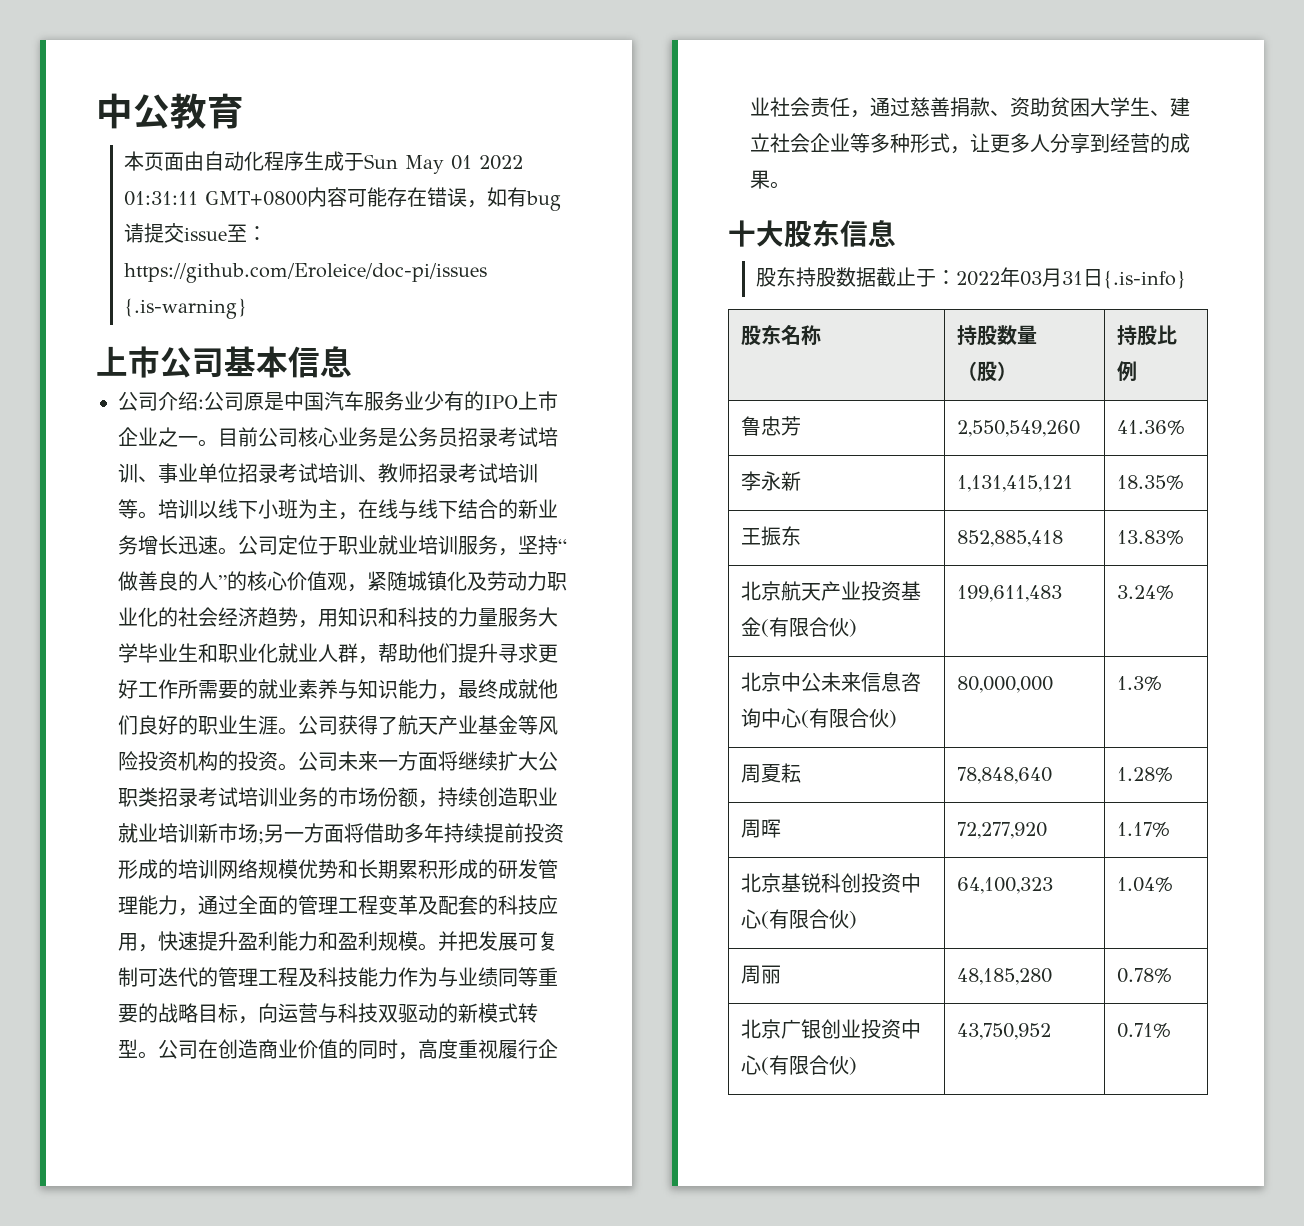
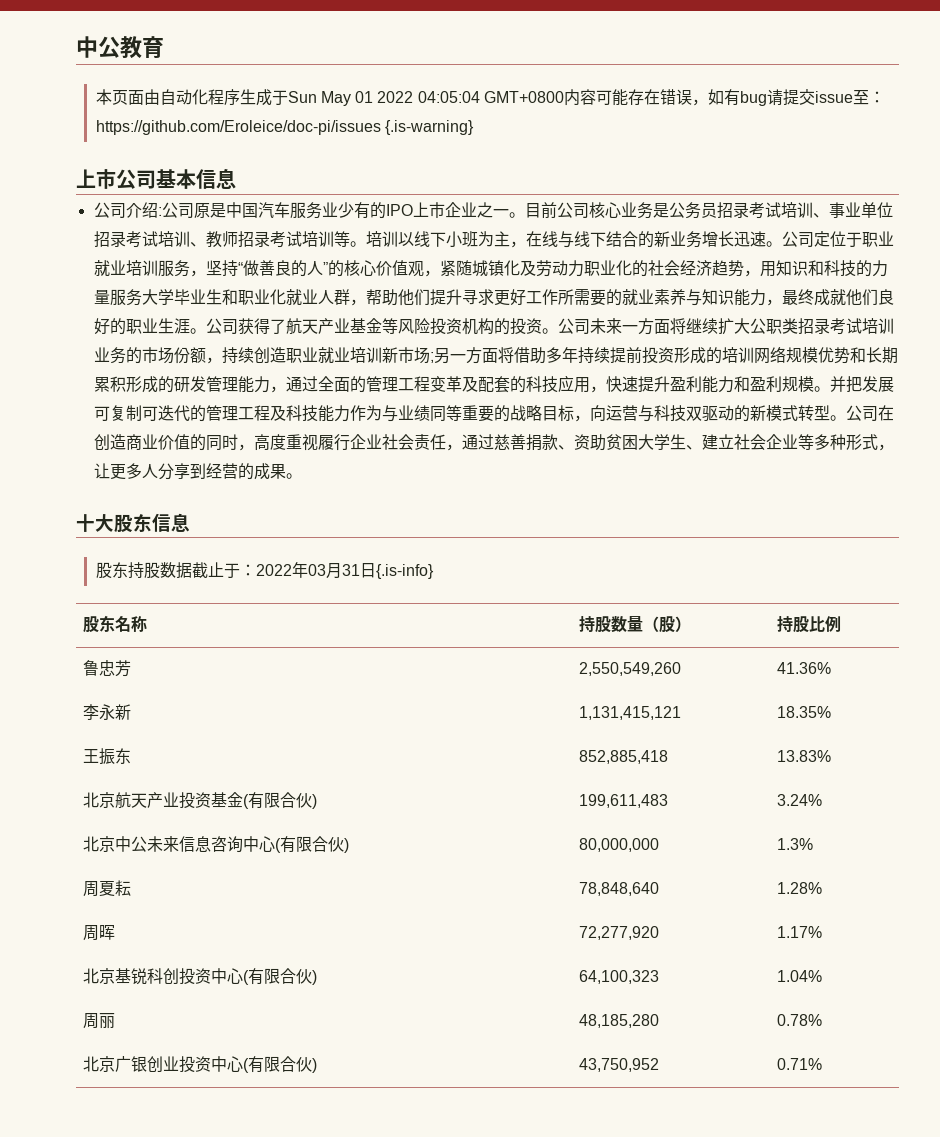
[123,191,198,206] 01:31:11 -> [417,91,480,103] 04:05:04

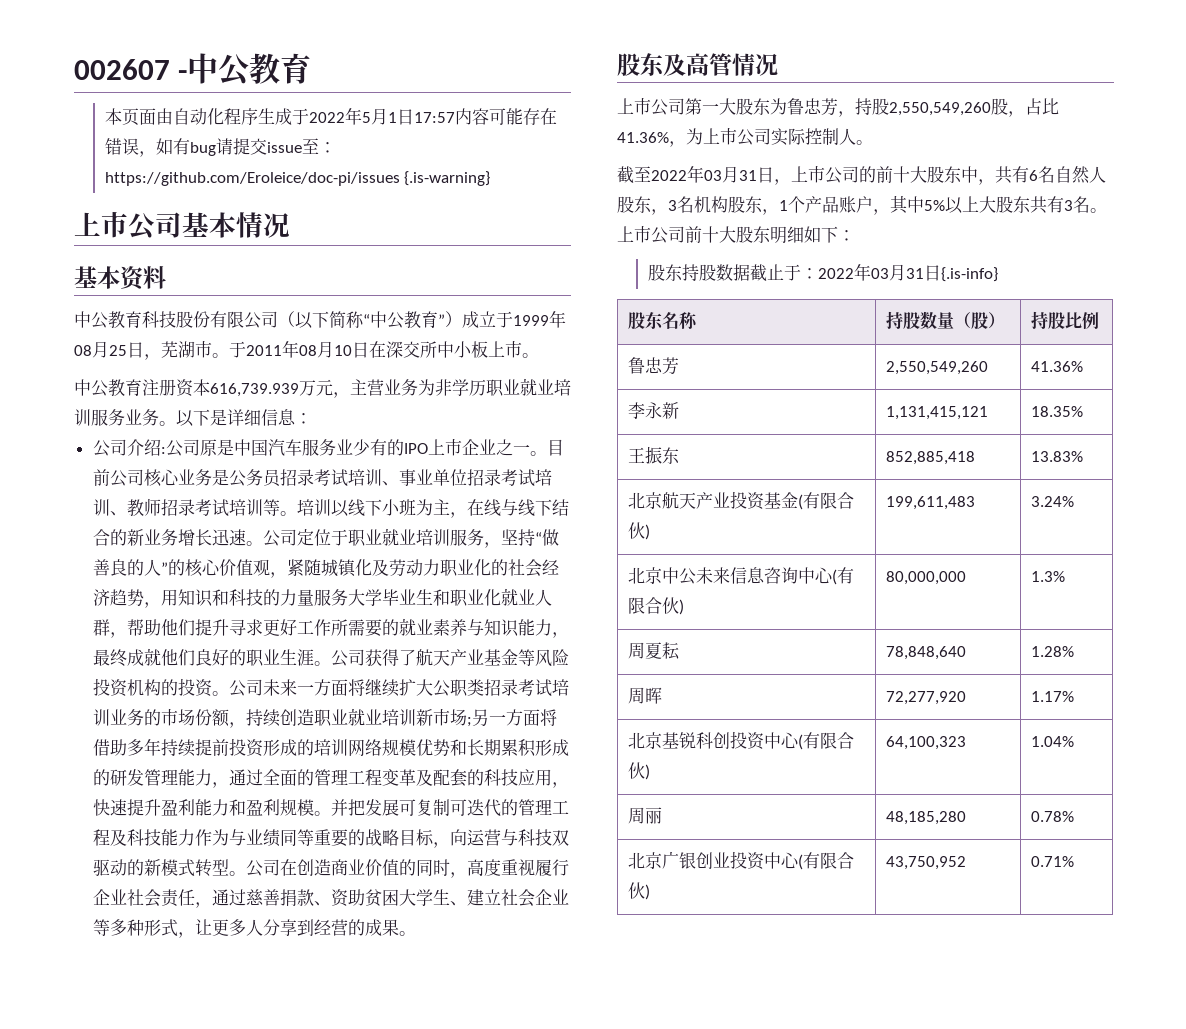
(76, 47) none -> [74,59,188,80] 002607 -
[287,91,565,106] Sun May 01 2022 04:05:04 GMT+0800 -> [308,107,455,125] 2022年5月1日17:57
[196,168,236,189] 信息 -> [236,212,290,238] [74,266,166,291] [74,310,566,329] [74,340,539,360] [74,378,571,398] [74,409,312,427] 情况 // 基本资料 // 中公教育科技股份有限公司（以下简称“中公教育”）成立于1999年08月25日，芜湖市。于2011年08月10日在深交所中小板上市。 // 中公教育注册资本616,739.939万元，主营业务为非学历职业就业培训服务业务。以下是详细信息：
[76,513,190,533] 十大股东信息 -> [617,53,778,76] [617,98,1059,117] [617,128,873,147] [617,165,1106,185] [617,195,1107,215] [617,226,855,244] 股东及高管情况 // 上市公司第一大股东为鲁忠芳，持股2,550,549,260股，占比41.36%，为上市公司实际控制人。 // 截至2022年03月31日，上市公司的前十大股东中，共有6名自然人股东，3名机构股东，1个产品账户，其中5%以上大股东共有3名。上市公司前十大股东明细如下：

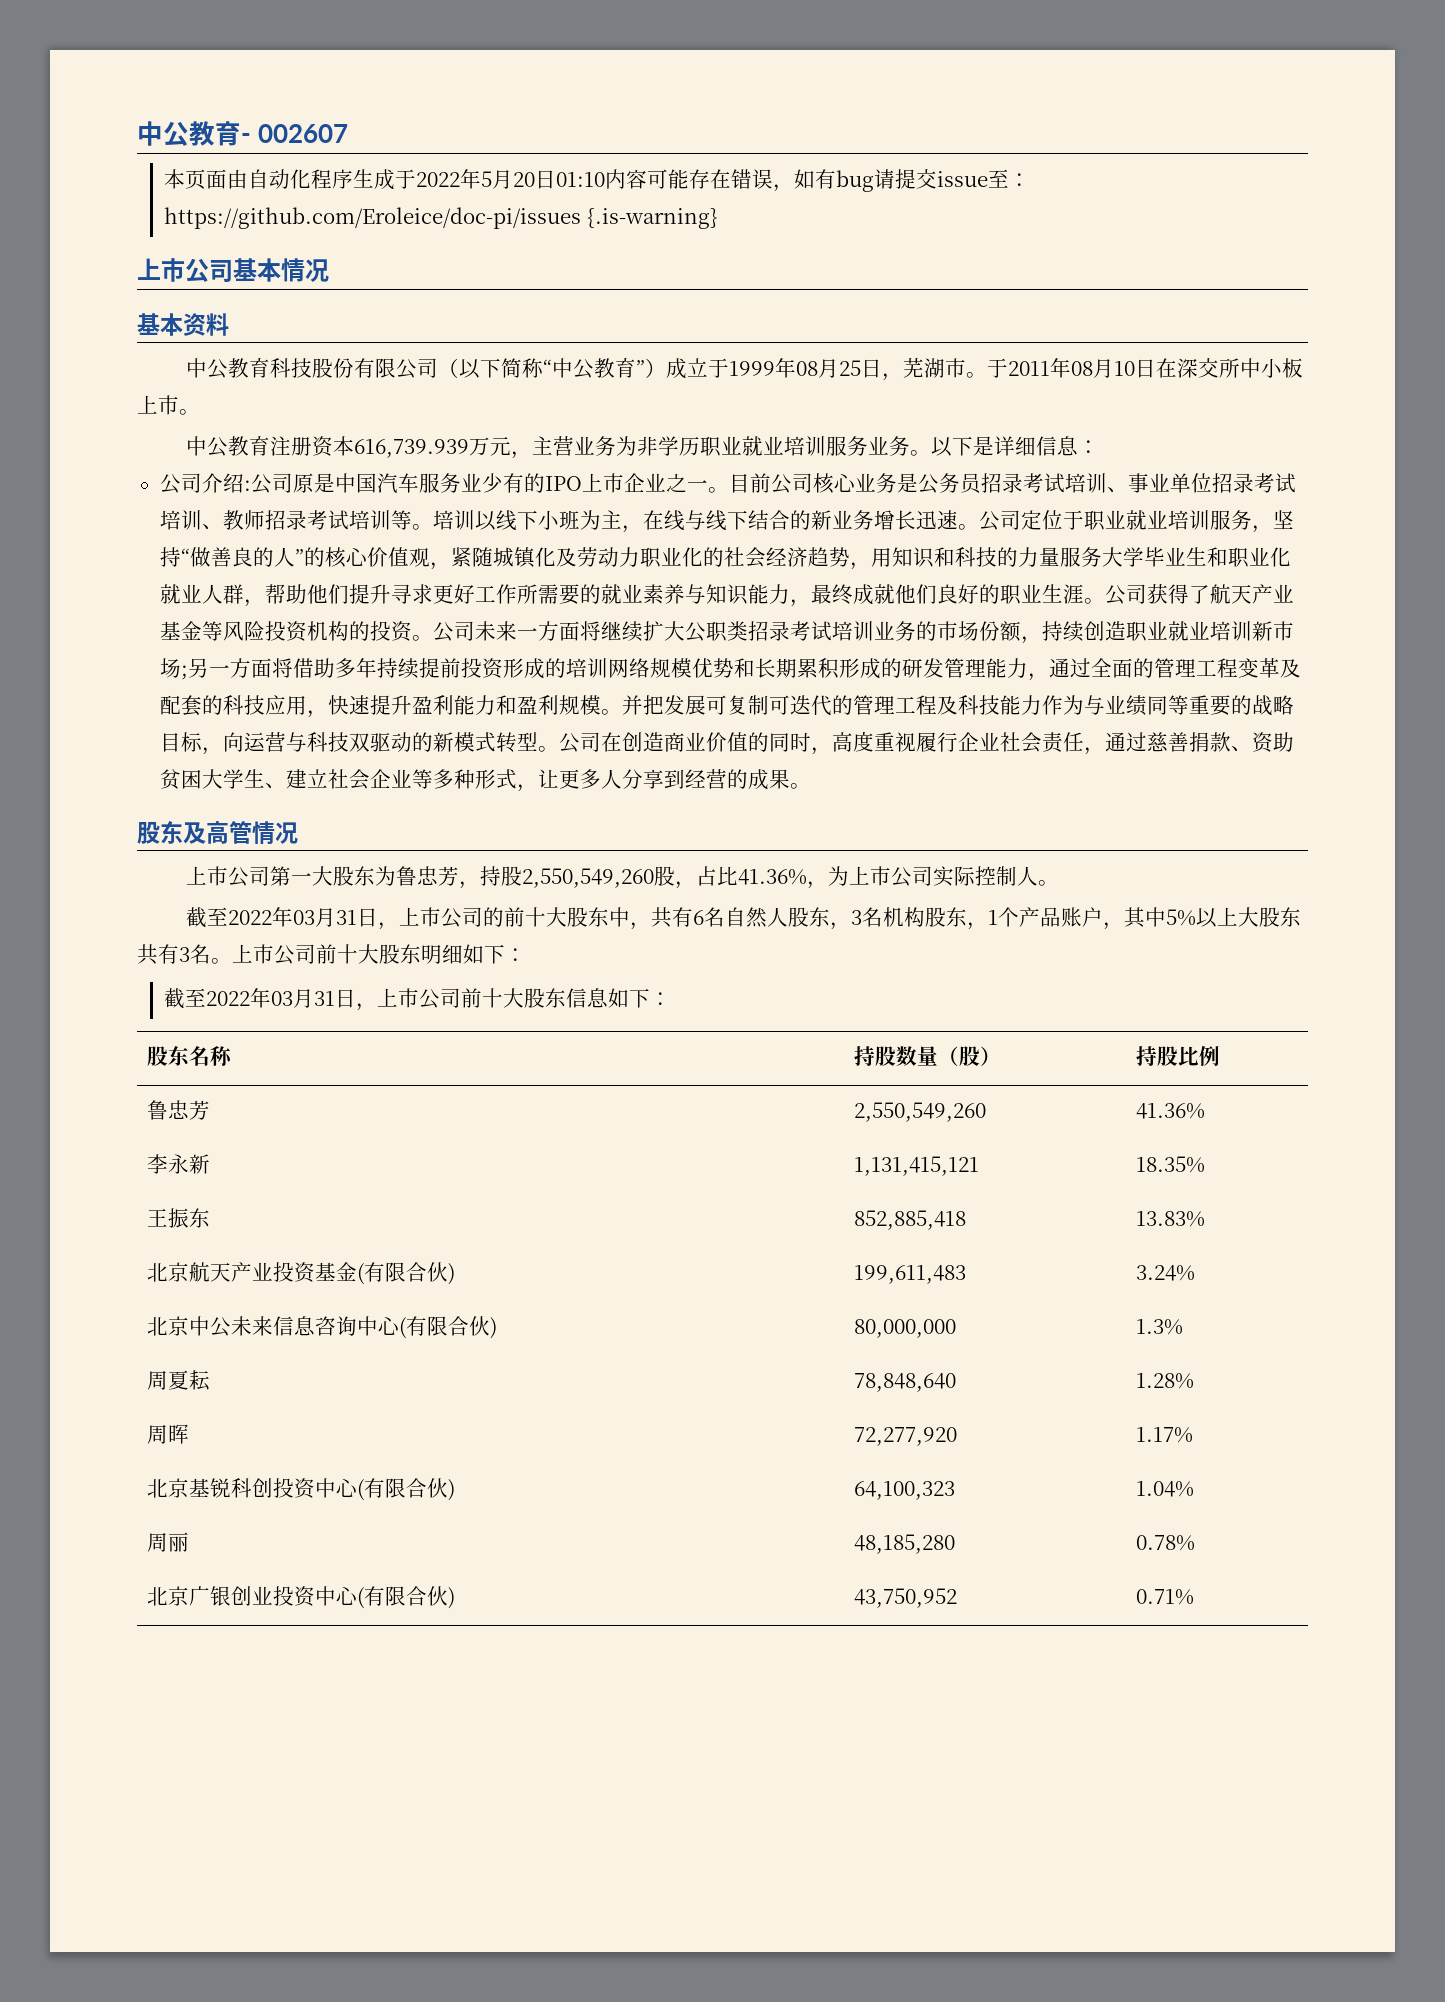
[74,53,312,87] 002607 -中公教育 -> [137,121,348,146] 中公教育- 002607
[387,109,455,125] 1日17:57 -> [513,170,606,189] 20日01:10
[647,263,998,282] 股东持股数据截止于：2022年03月31日{.is-info} -> [164,988,672,1011] 截至2022年03月31日，上市公司前十大股东信息如下：

